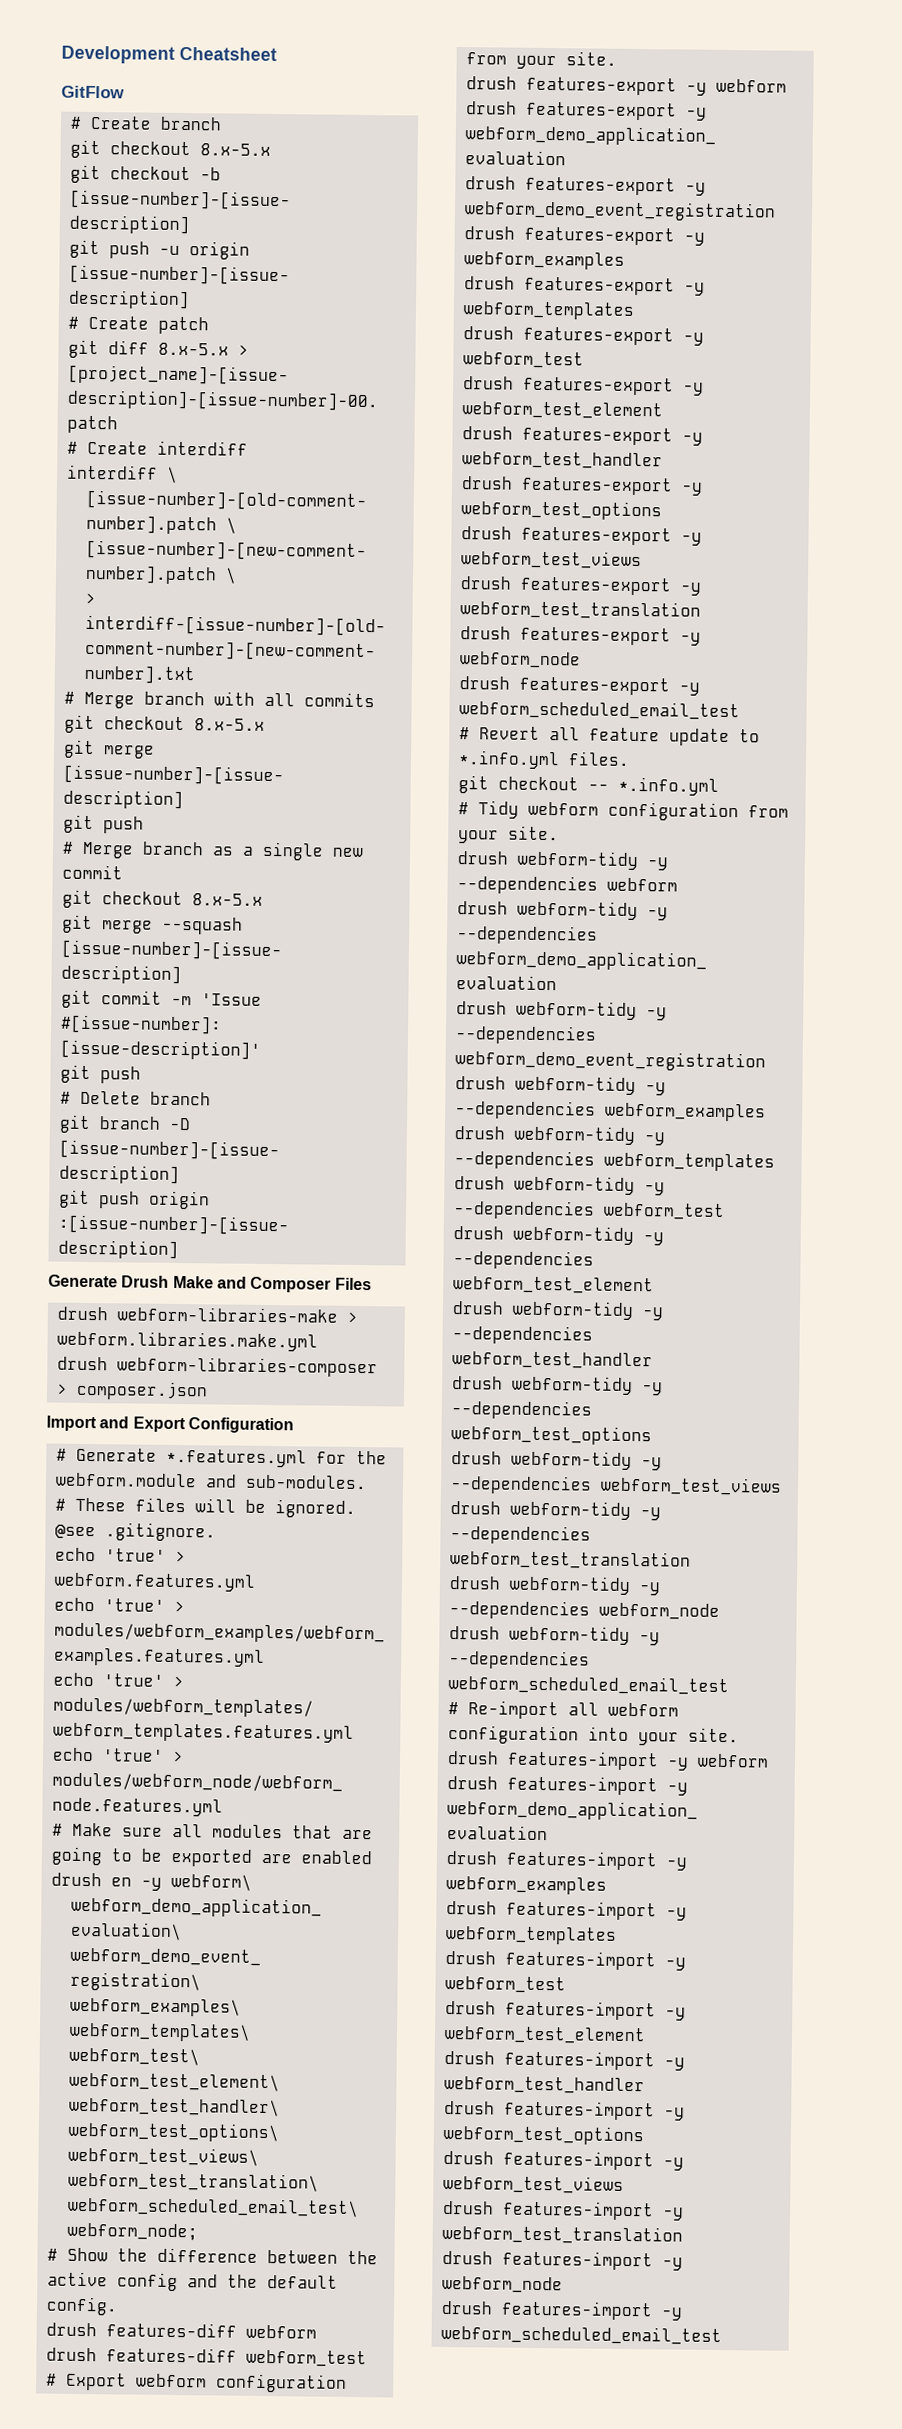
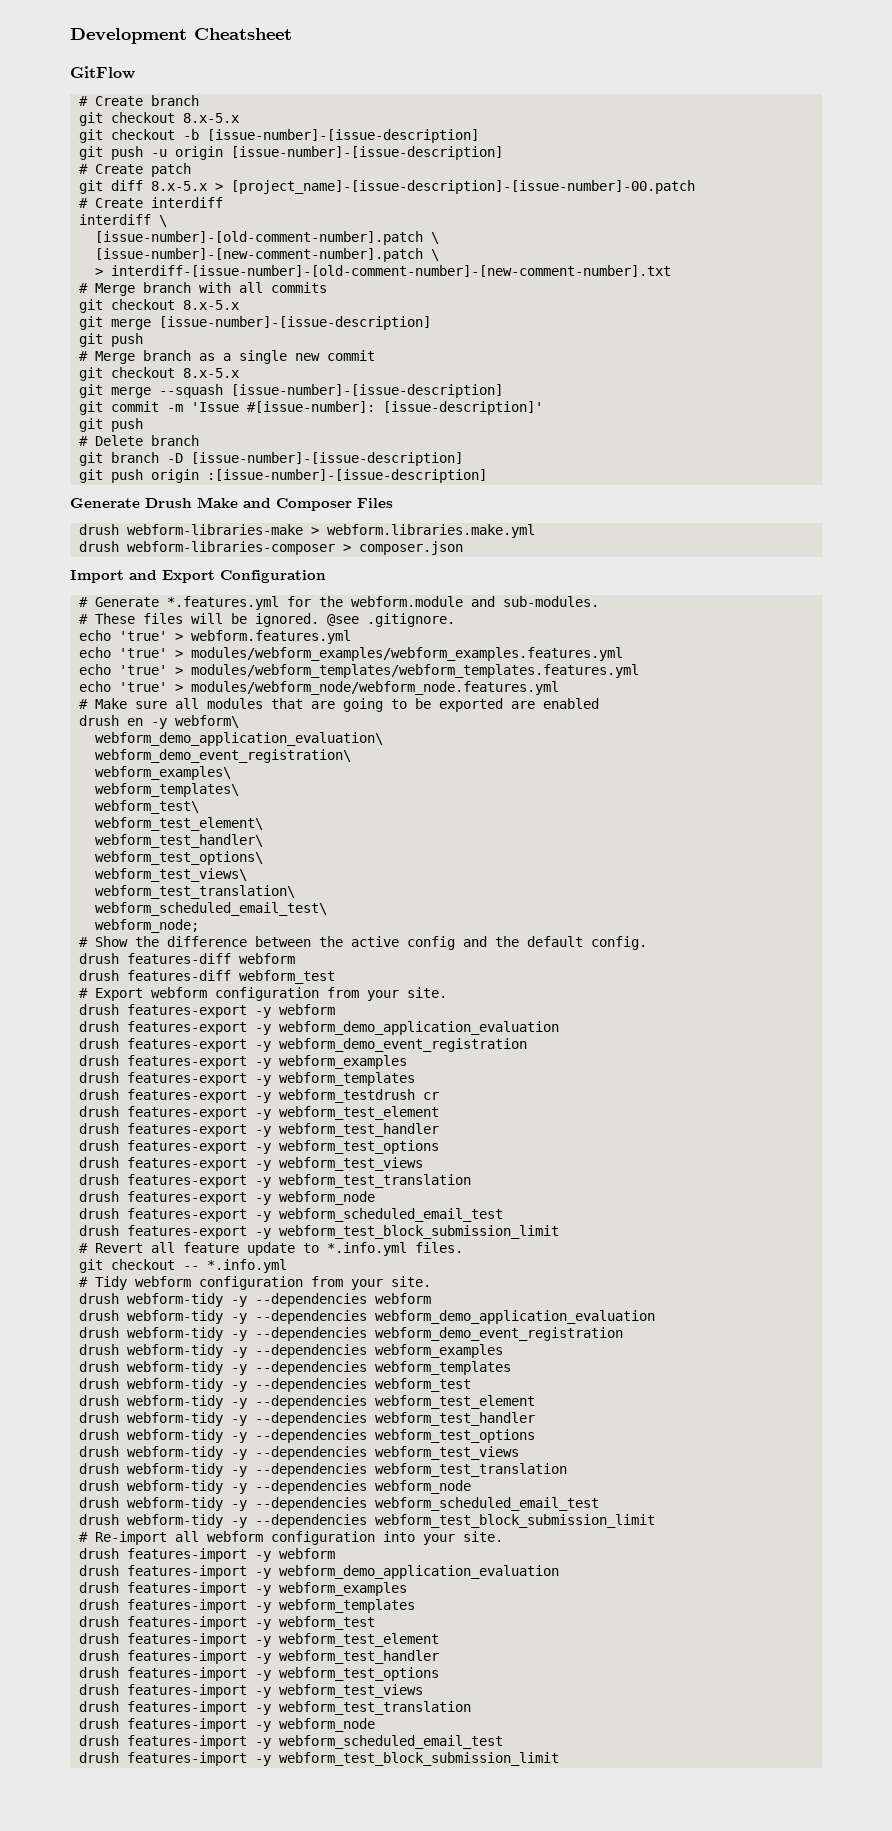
[462,351,584,369] webform_test -> [278,1089,439,1103] webform_testdrush cr
(740, 710) none -> [78,1225,559,1239] // drush features-export -y webform_test_block_submission_limit
(729, 1685) none -> [78,1514,655,1528] // drush webform-tidy -y --dependencies webform_test_block_submission_limit
(722, 2335) none -> [78,1752,559,1766] // drush features-import -y webform_test_block_submission_limit

